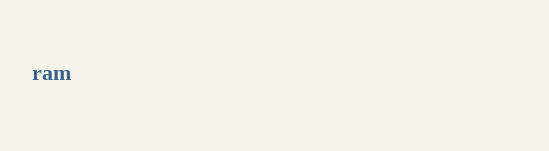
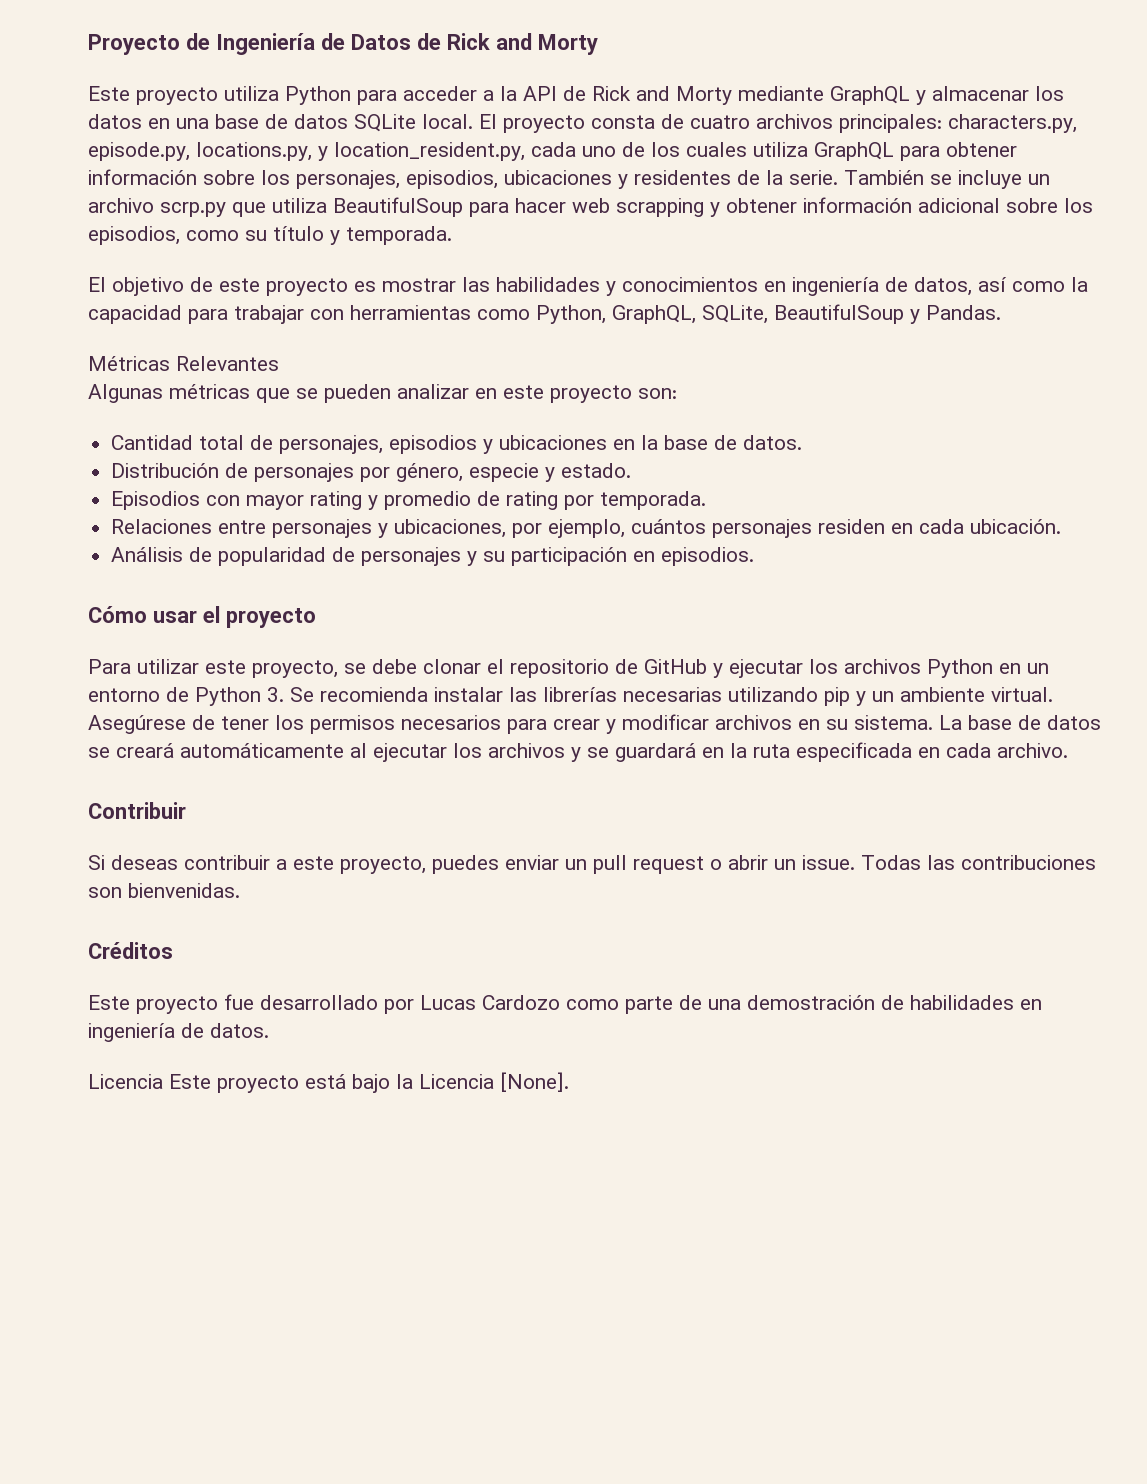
[32,70,71,80] ram -> [88,33,598,55] [88,86,1064,105] [88,114,1077,133] [88,142,1017,161] [88,169,1050,189] [88,197,1093,217] [88,226,452,245] [88,277,1088,296] [88,304,1001,324] [88,356,279,371] [88,384,677,403] [111,435,803,454] [111,463,632,482] [111,491,707,510] [111,519,1062,538] [111,547,755,566] [88,606,316,628] [88,659,1049,678] [88,687,1053,706] [88,714,1101,734] [88,742,1068,762] [88,802,186,819] [88,855,1096,874] [88,883,240,898] [88,942,173,959] [88,994,1042,1014] [88,1023,269,1042] [88,1072,569,1093] Proyecto de Ingeniería de Datos de Rick and Morty // Este proyecto utiliza Python para acceder a la API de Rick and Morty mediante GraphQL y almacenar los datos en una base de datos SQLite local. El proyecto consta de cuatro archivos principales: characters.py, episode.py, locations.py, y location_resident.py, cada uno de los cuales utiliza GraphQL para obtener información sobre los personajes, episodios, ubicaciones y residentes de la serie. También se incluye un archivo scrp.py que utiliza BeautifulSoup para hacer web scrapping y obtener información adicional sobre los episodios, como su título y temporada. // El objetivo de este proyecto es mostrar las habilidades y conocimientos en ingeniería de datos, así como la capacidad para trabajar con herramientas como Python, GraphQL, SQLite, BeautifulSoup y Pandas. // Métricas Relevantes // Algunas métricas que se pueden analizar en este proyecto son: // Cantidad total de personajes, episodios y ubicaciones en la base de datos. // Distribución de personajes por género, especie y estado. // Episodios con mayor rating y promedio de rating por temporada. // Relaciones entre personajes y ubicaciones, por ejemplo, cuántos personajes residen en cada ubicación. // Análisis de popularidad de personajes y su participación en episodios. // Cómo usar el proyecto // Para utilizar este proyecto, se debe clonar el repositorio de GitHub y ejecutar los archivos Python en un entorno de Python 3. Se recomienda instalar las librerías necesarias utilizando pip y un ambiente virtual. Asegúrese de tener los permisos necesarios para crear y modificar archivos en su sistema. La base de datos se creará automáticamente al ejecutar los archivos y se guardará en la ruta especificada en cada archivo. // Contribuir // Si deseas contribuir a este proyecto, puedes enviar un pull request o abrir un issue. Todas las contribuciones son bienvenidas. // Créditos // Este proyecto fue desarrollado por Lucas Cardozo como parte de una demostración de habilidades en ingeniería de datos. // Licencia Este proyecto está bajo la Licencia [None].

